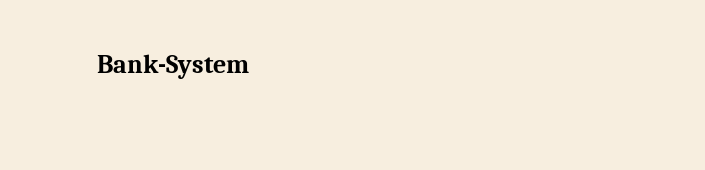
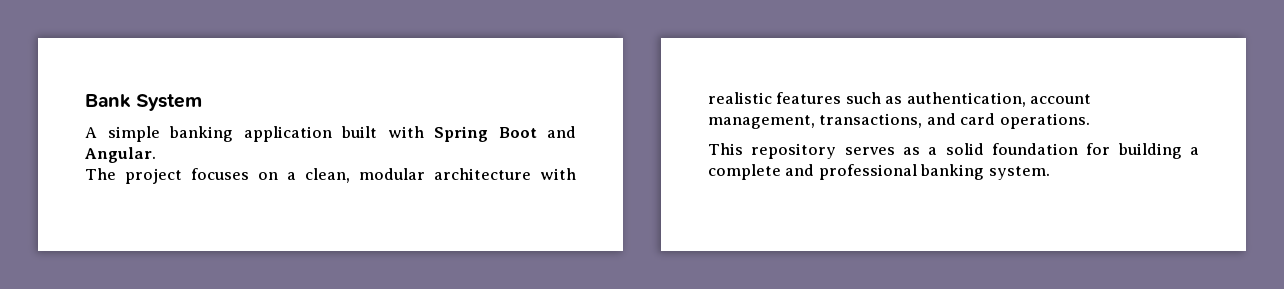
[97,54,249,79] Bank-System -> [85,94,203,111] [85,126,576,142] [85,147,156,163] [85,168,576,184] [708,92,1092,107] [708,113,1090,129] [708,143,1199,159] [708,164,1050,180] Bank System // A simple banking application built with Spring Boot and Angular. // The project focuses on a clean, modular architecture with realistic features such as authentication, account management, transactions, and card operations. // This repository serves as a solid foundation for building a complete and professional banking system.

